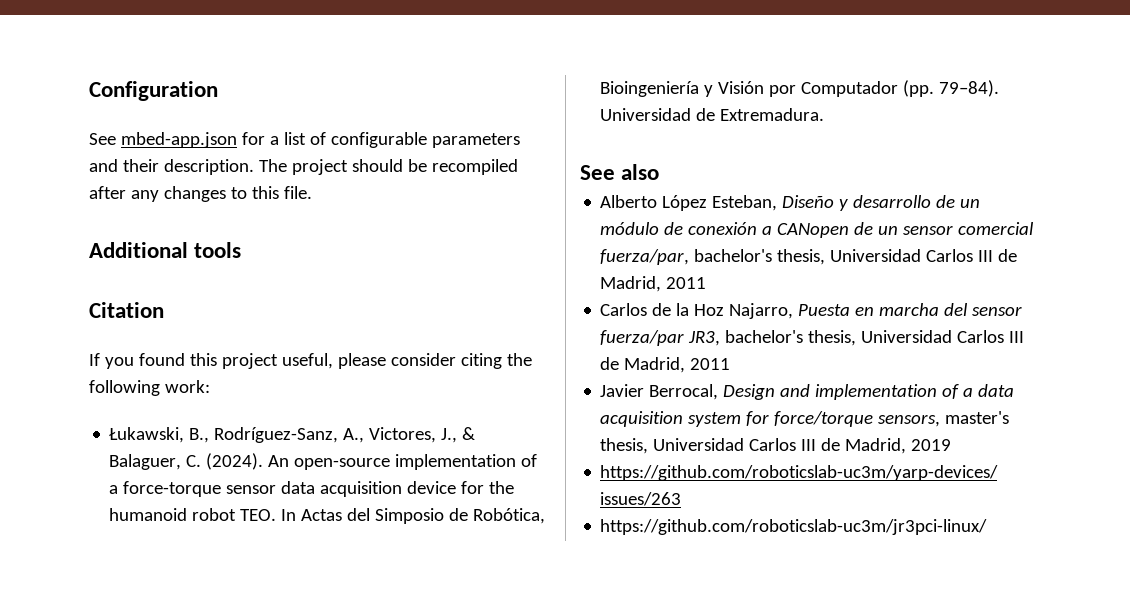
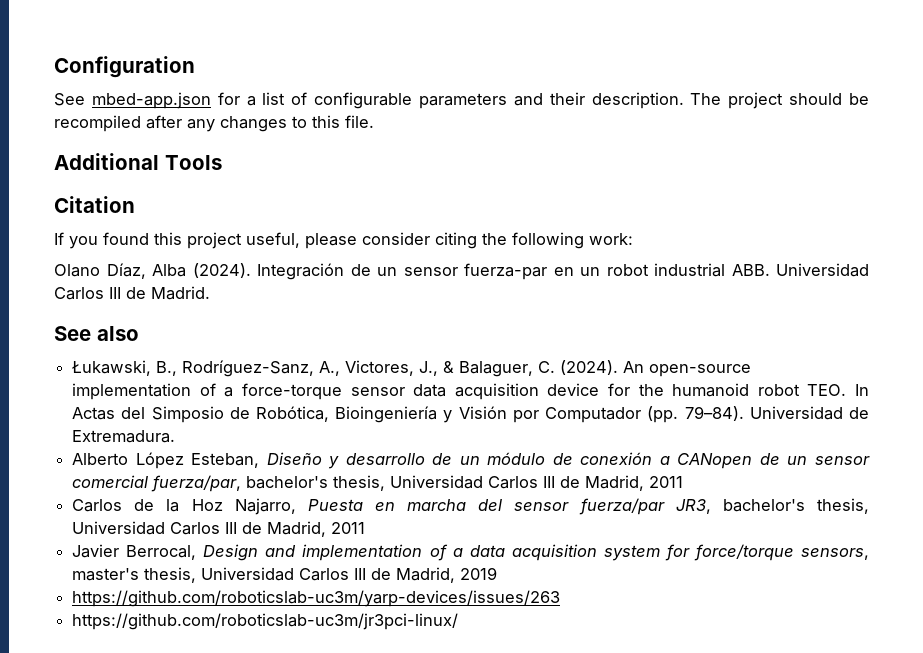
[194,242,242,258] tools -> [164,155,222,170] Tools
(210, 386) none -> [54,263,869,280] [54,286,210,300] [54,326,139,341] // Olano Díaz, Alba (2024). Integración de un sensor fuerza-par en un robot industrial ABB. Universidad Carlos III de Madrid. // See also
[580,164,660,180] // See also -> (176, 436) none

